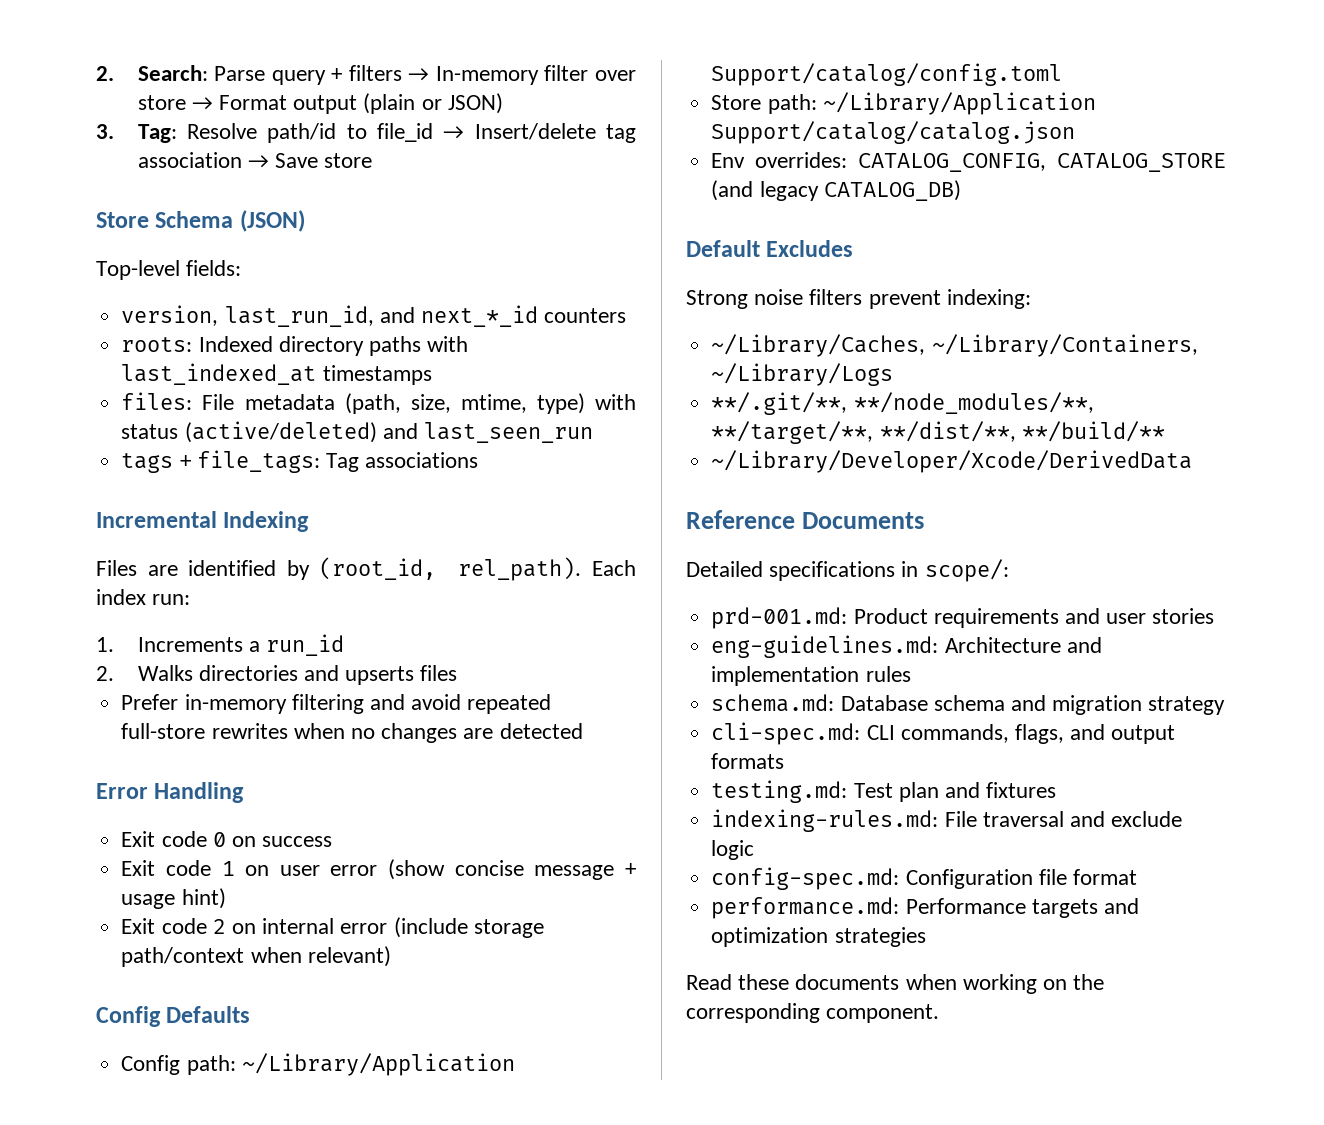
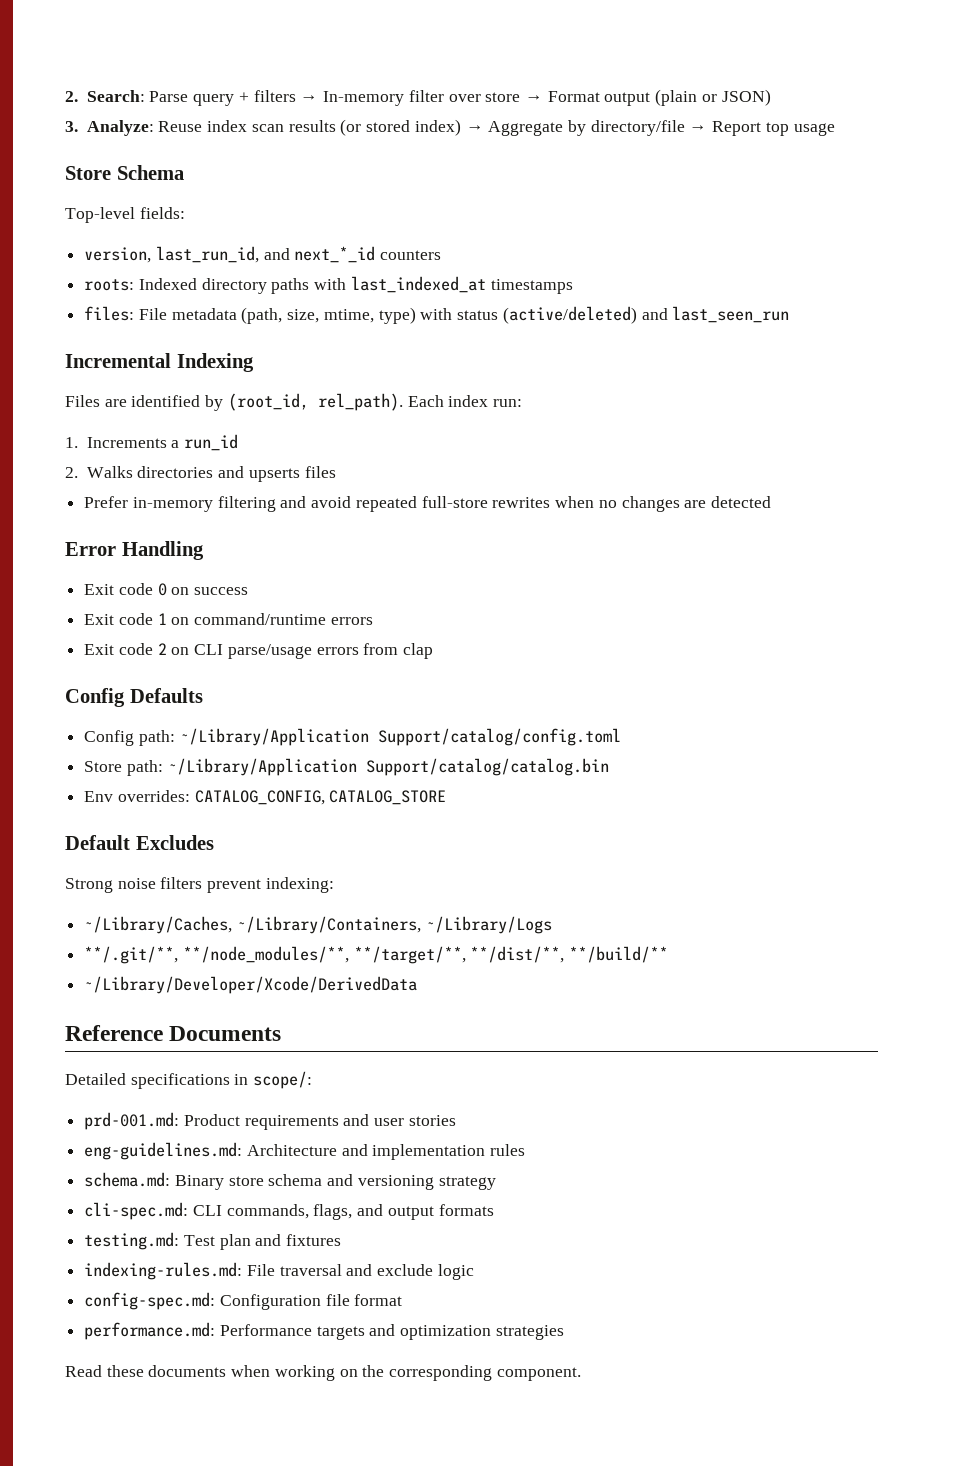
[137,123,637,143] [137,152,373,168] Tag: Resolve path/id to file_id → Insert/delete tag association → Save store -> [86,119,835,136] Analyze: Reuse index scan results (or stored index) → Aggregate by directory/file → Report top usage
[239,210,305,232] (JSON) -> (184, 172) none
[121,450,479,473] // tags + file_tags: Tag associations -> (790, 314) none
[279,859,636,880] [121,888,226,909] [121,917,544,938] [121,946,391,967] user error (show concise message + usage hint) // Exit code 2 on internal error (include storage path/context when relevant) -> [194,613,373,625] [84,643,434,659] command/runtime errors // Exit code 2 on CLI parse/usage errors from clap
[711,121,1076,144] Support/catalog/catalog.json -> [365,758,609,776] Support/catalog/catalog.bin
[711,180,961,201] (and legacy CATALOG_DB) -> (447, 797) none
[840,695,928,711] Database -> [174,1175,264,1190] Binary store
[1052,695,1143,715] migration -> [357,1175,434,1190] versioning

